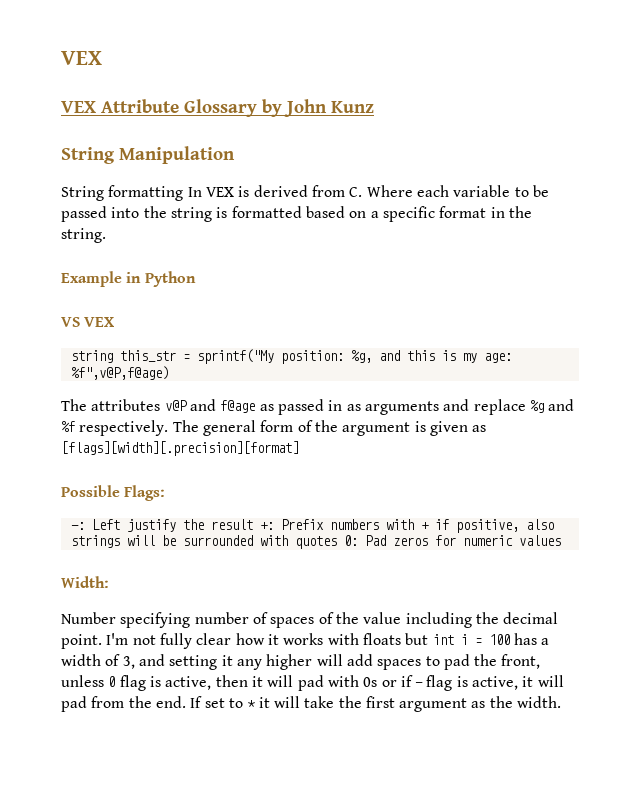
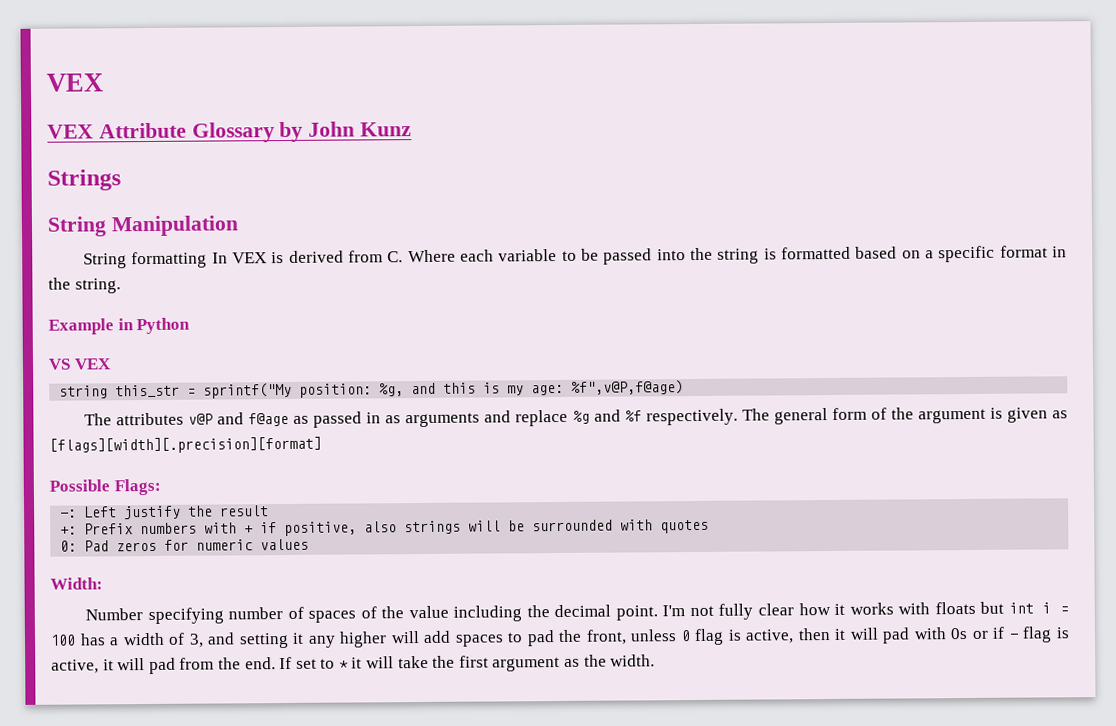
(374, 107) none -> [47,169,121,191] // Strings
(253, 524) none -> (270, 511) //
(337, 542) none -> (710, 526) //

